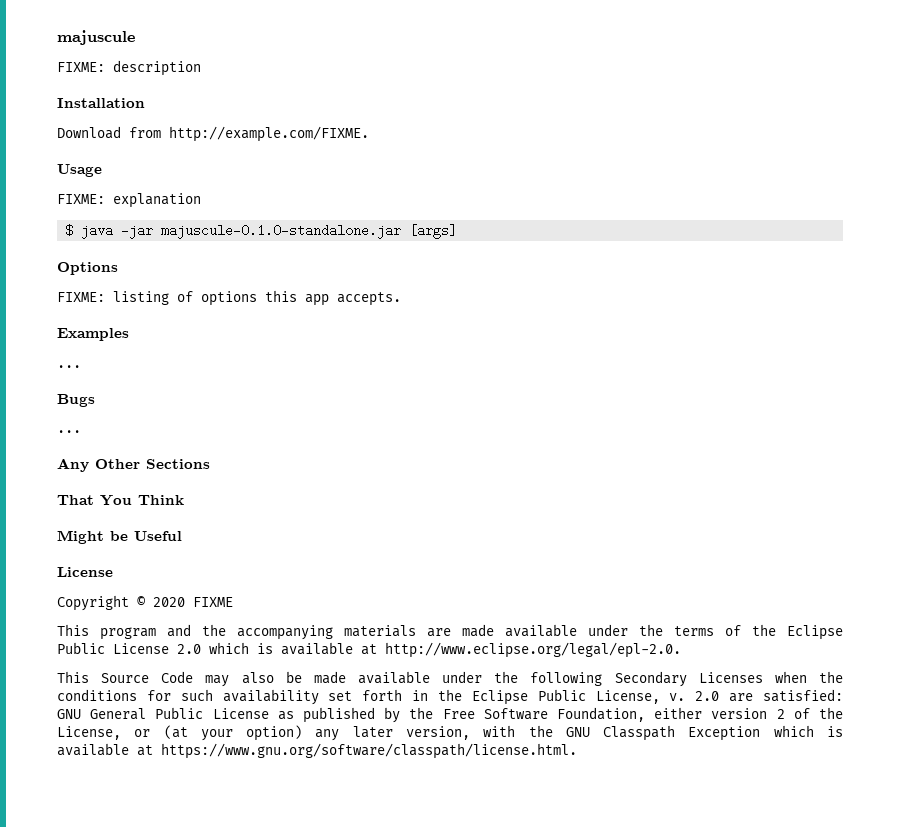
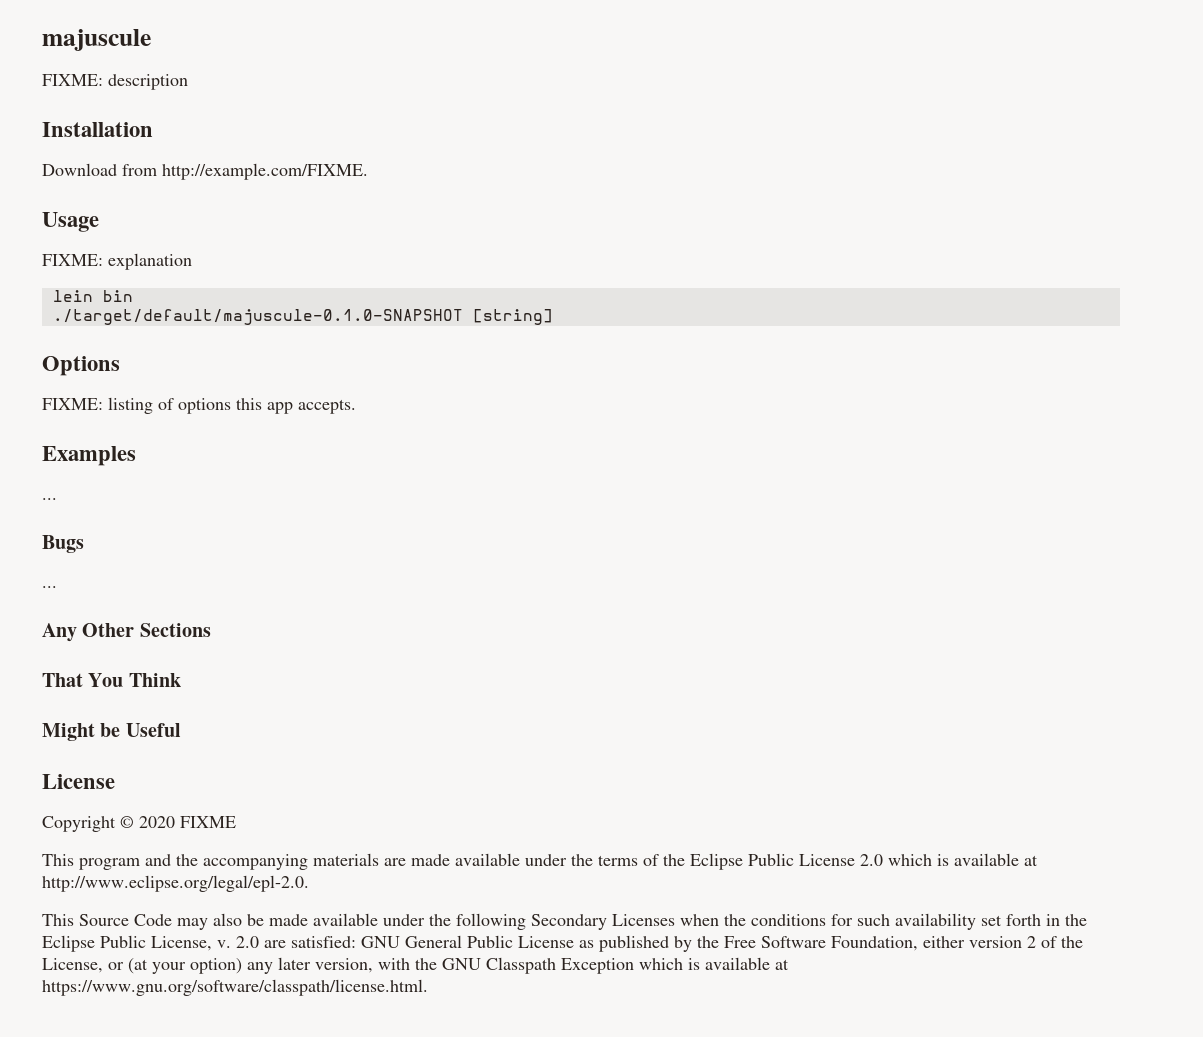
[65,224,458,239] $ java -jar majuscule-0.1.0-standalone.jar [args] -> [52,290,133,302] [52,309,553,325] lein bin // ./target/default/majuscule-0.1.0-SNAPSHOT [string]

